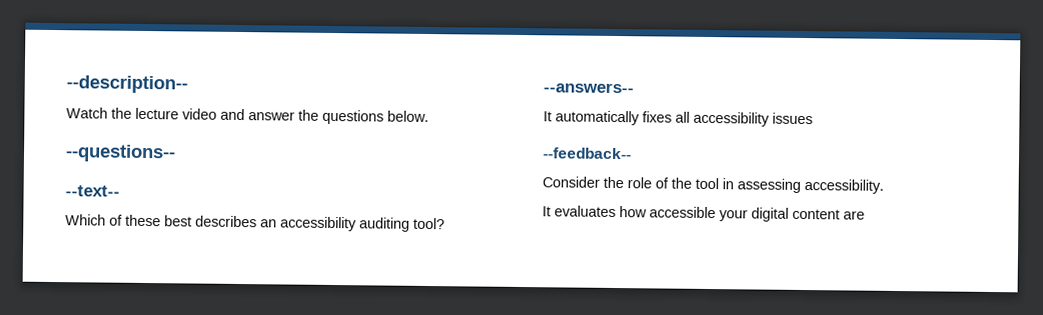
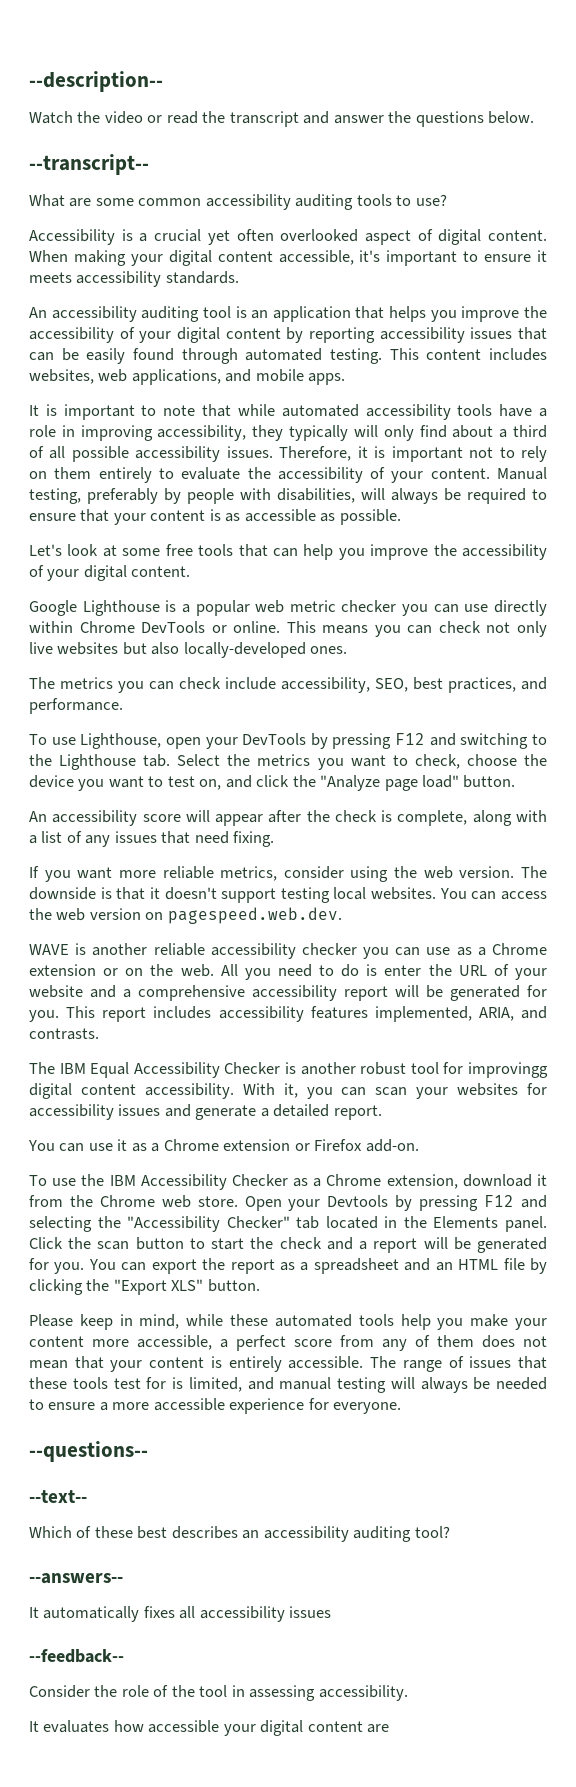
[135,107,217,120] lecture video -> [104,111,299,127] video or read the transcript
(429, 116) none -> [29,154,149,175] [29,194,447,210] [29,229,547,245] [29,250,547,266] [29,271,239,287] [29,306,547,322] [29,327,547,343] [29,348,547,364] [29,369,346,385] [29,404,547,420] [29,425,547,441] [29,446,547,462] [29,467,548,483] [29,488,547,504] [29,509,401,525] [29,544,547,560] [29,565,191,581] [29,600,547,616] [29,621,547,637] [29,642,348,658] [29,677,547,693] [29,698,123,714] [29,733,547,749] [29,754,547,770] [29,775,516,791] [29,810,547,826] [29,831,275,847] [29,866,547,882] [29,887,547,903] [29,907,342,924] [29,943,547,959] [29,964,547,980] [29,985,547,1001] [29,1006,547,1022] [29,1028,99,1040] [29,1062,549,1078] [29,1083,547,1099] [29,1104,382,1120] [28,1139,419,1152] [29,1174,547,1190] [29,1195,548,1211] [29,1216,547,1232] [29,1237,547,1253] [29,1258,548,1274] [29,1279,260,1295] [29,1314,547,1330] [29,1335,547,1351] [29,1356,548,1372] [29,1377,547,1393] [29,1398,402,1414] // --transcript-- // What are some common accessibility auditing tools to use? // Accessibility is a crucial yet often overlooked aspect of digital content. When making your digital content accessible, it's important to ensure it meets accessibility standards. // An accessibility auditing tool is an application that helps you improve the accessibility of your digital content by reporting accessibility issues that can be easily found through automated testing. This content includes websites, web applications, and mobile apps. // It is important to note that while automated accessibility tools have a role in improving accessibility, they typically will only find about a third of all possible accessibility issues. Therefore, it is important not to rely on them entirely to evaluate the accessibility of your content. Manual testing, preferably by people with disabilities, will always be required to ensure that your content is as accessible as possible. // Let's look at some free tools that can help you improve the accessibility of your digital content. // Google Lighthouse is a popular web metric checker you can use directly within Chrome DevTools or online. This means you can check not only live websites but also locally-developed ones. // The metrics you can check include accessibility, SEO, best practices, and performance. // To use Lighthouse, open your DevTools by pressing F12 and switching to the Lighthouse tab. Select the metrics you want to check, choose the device you want to test on, and click the "Analyze page load" button. // An accessibility score will appear after the check is complete, along with a list of any issues that need fixing. // If you want more reliable metrics, consider using the web version. The downside is that it doesn't support testing local websites. You can access the web version on pagespeed.web.dev. // WAVE is another reliable accessibility checker you can use as a Chrome extension or on the web. All you need to do is enter the URL of your website and a comprehensive accessibility report will be generated for you. This report includes accessibility features implemented, ARIA, and contrasts. // The IBM Equal Accessibility Checker is another robust tool for improvingg digital content accessibility. With it, you can scan your websites for accessibility issues and generate a detailed report. // You can use it as a Chrome extension or Firefox add-on. // To use the IBM Accessibility Checker as a Chrome extension, download it from the Chrome web store. Open your Devtools by pressing F12 and selecting the "Accessibility Checker" tab located in the Elements panel. Click the scan button to start the check and a report will be generated for you. You can export the report as a spreadsheet and an HTML file by clicking the "Export XLS" button. // Please keep in mind, while these automated tools help you make your content more accessible, a perfect score from any of them does not mean that your content is entirely accessible. The range of issues that these tools test for is limited, and manual testing will always be needed to ensure a more accessible experience for everyone.

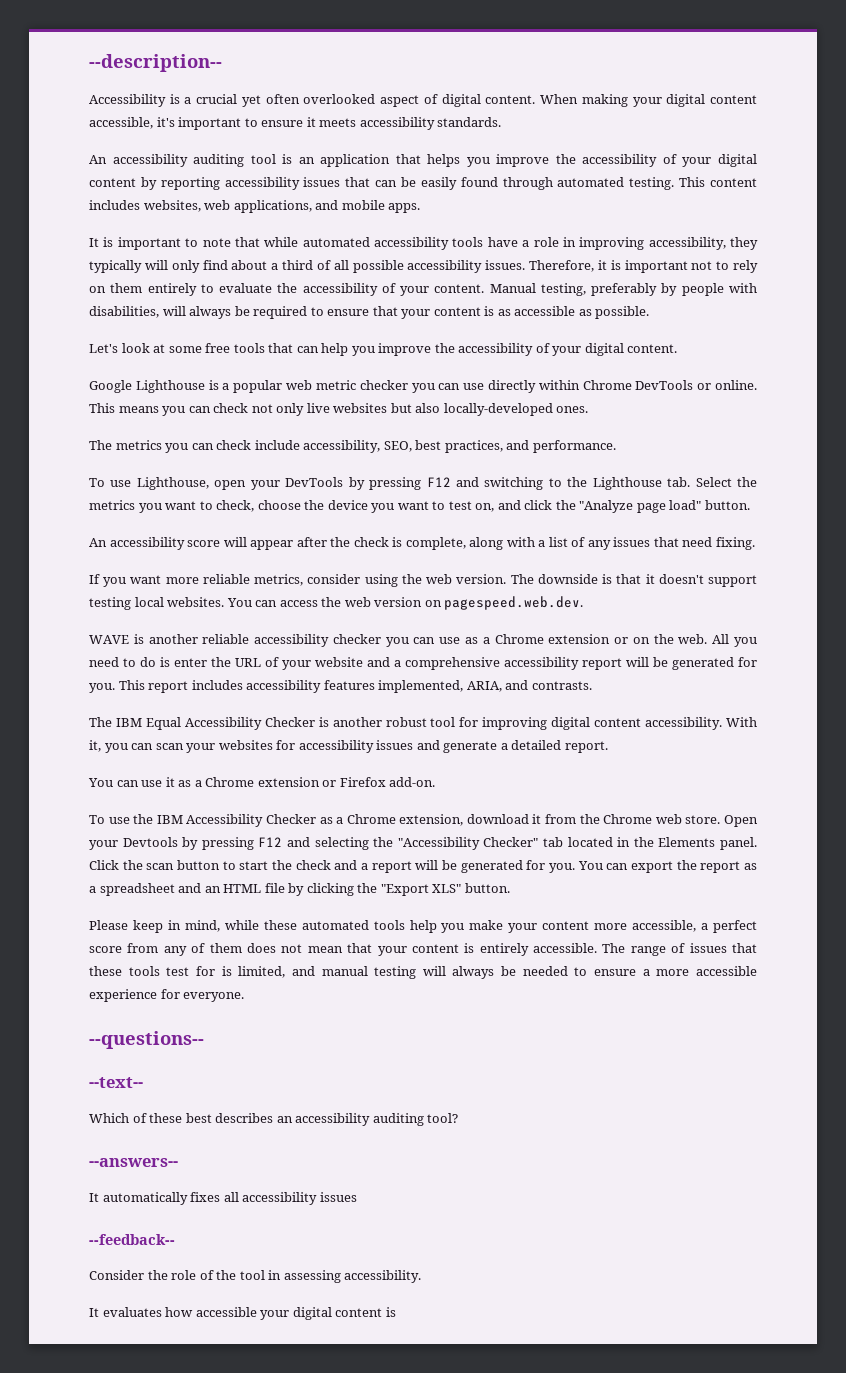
[29,111,535,127] [29,154,149,175] [29,194,447,210] // Watch the video or read the transcript and answer the questions below. // --transcript-- // What are some common accessibility auditing tools to use? -> (222, 63) none
[468,1062,549,1078] improvingg -> [482,717,548,730] improving
[367,1724,390,1733] are -> [385,1307,396,1317] is

